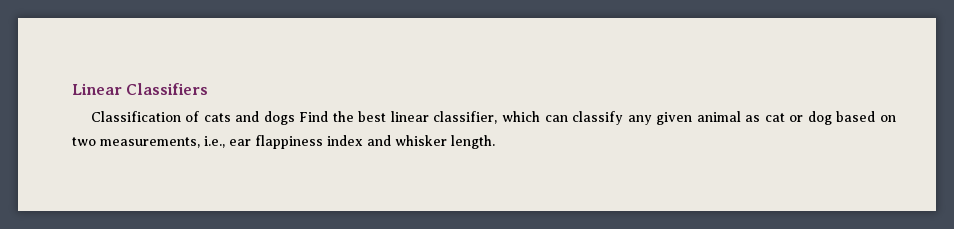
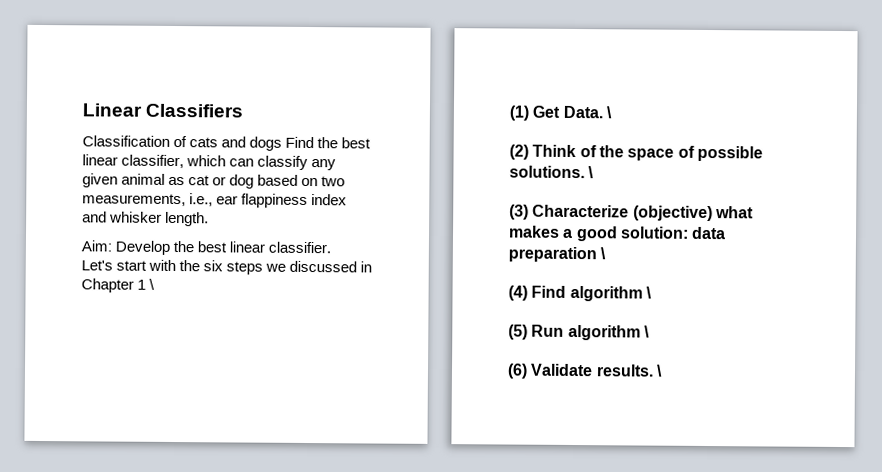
(495, 142) none -> [81,240,332,255] [81,259,373,275] [81,278,156,293] [509,105,612,121] [509,144,763,162] [509,165,595,179] [509,204,754,222] [508,225,727,242] [508,246,607,263] [508,285,652,302] [508,324,650,341] [507,363,663,379] // Aim: Develop the best linear classifier. // Let's start with the six steps we discussed in Chapter 1 \ // (1) Get Data. \ // (2) Think of the space of possible solutions. \ // (3) Characterize (objective) what makes a good solution: data preparation \ // (4) Find algorithm \ // (5) Run algorithm \ // (6) Validate results. \

